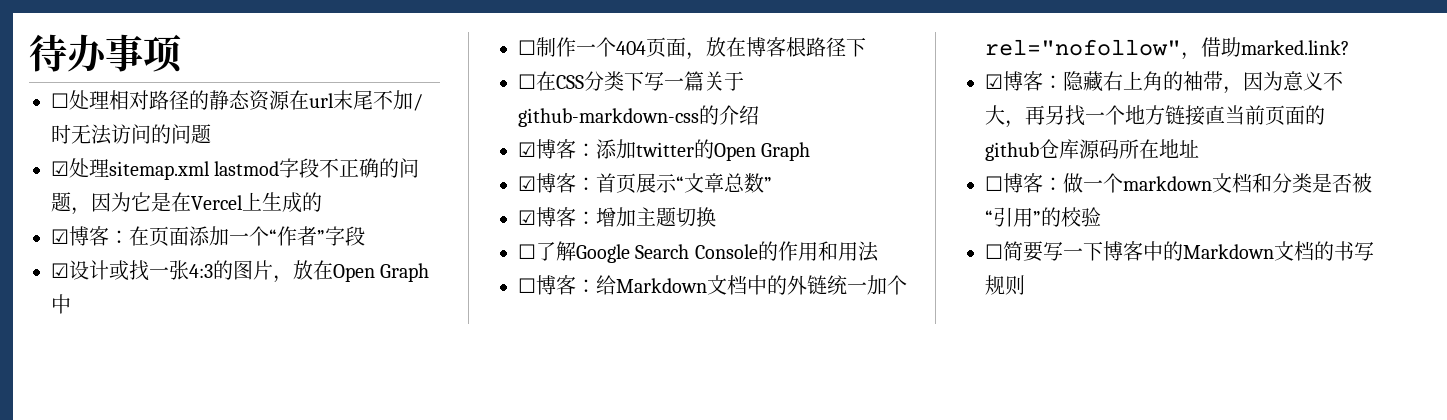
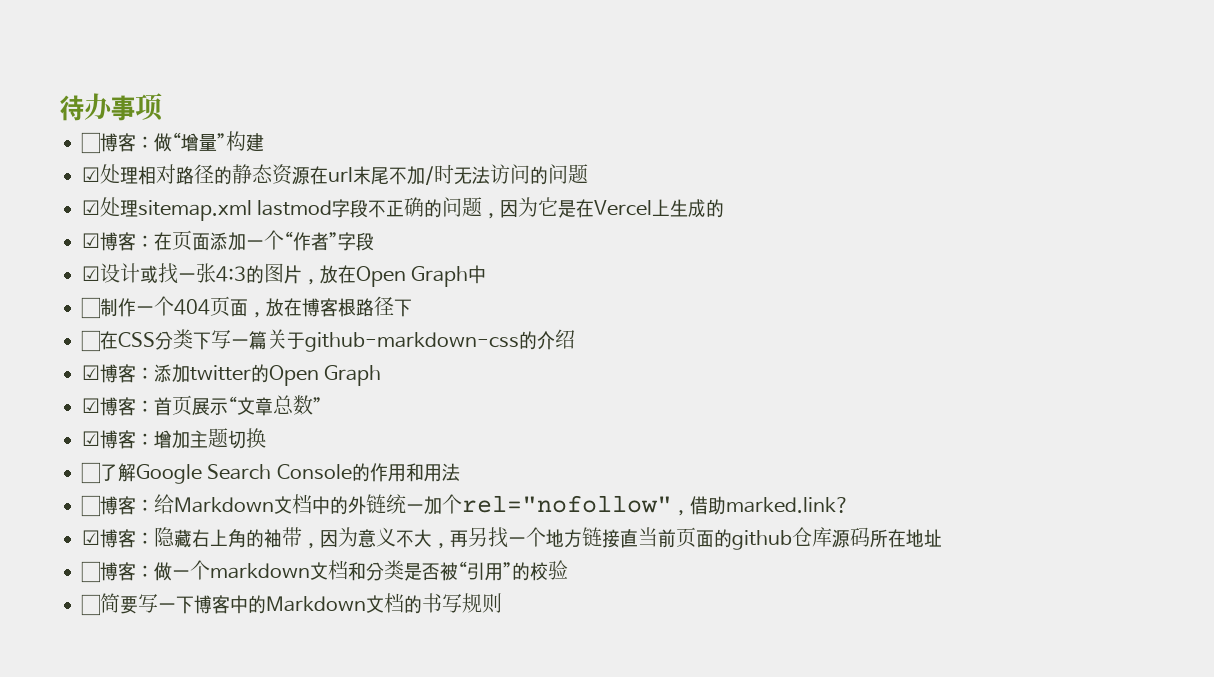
(69, 100) none -> [100,131,264,152] [82,167,100,182] 博客：做“增量”构建 // ☑

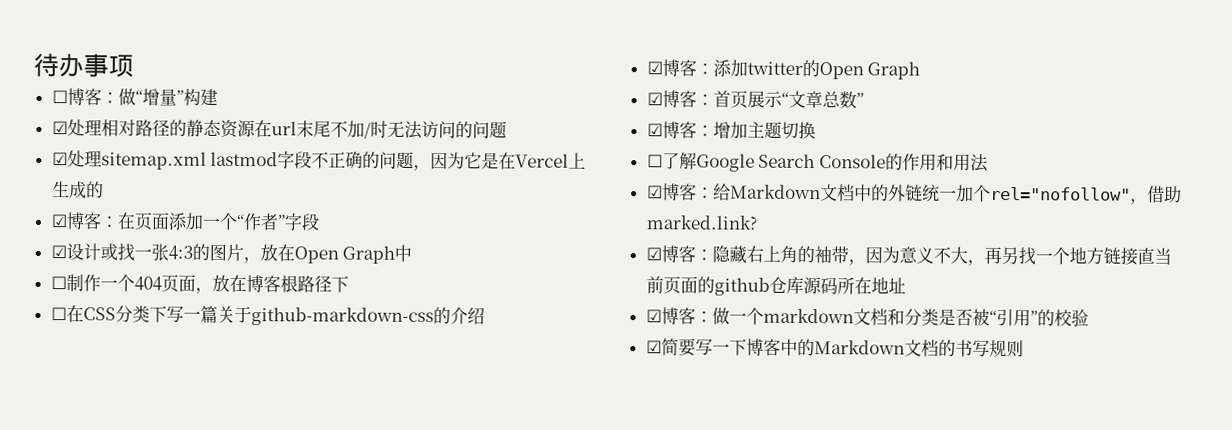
[81,495,100,517] ☐ -> [646,185,663,199] ☑
[81,561,100,583] ☐ -> [645,309,662,323] ☑
[81,594,100,616] ☐ -> [645,340,662,354] ☑

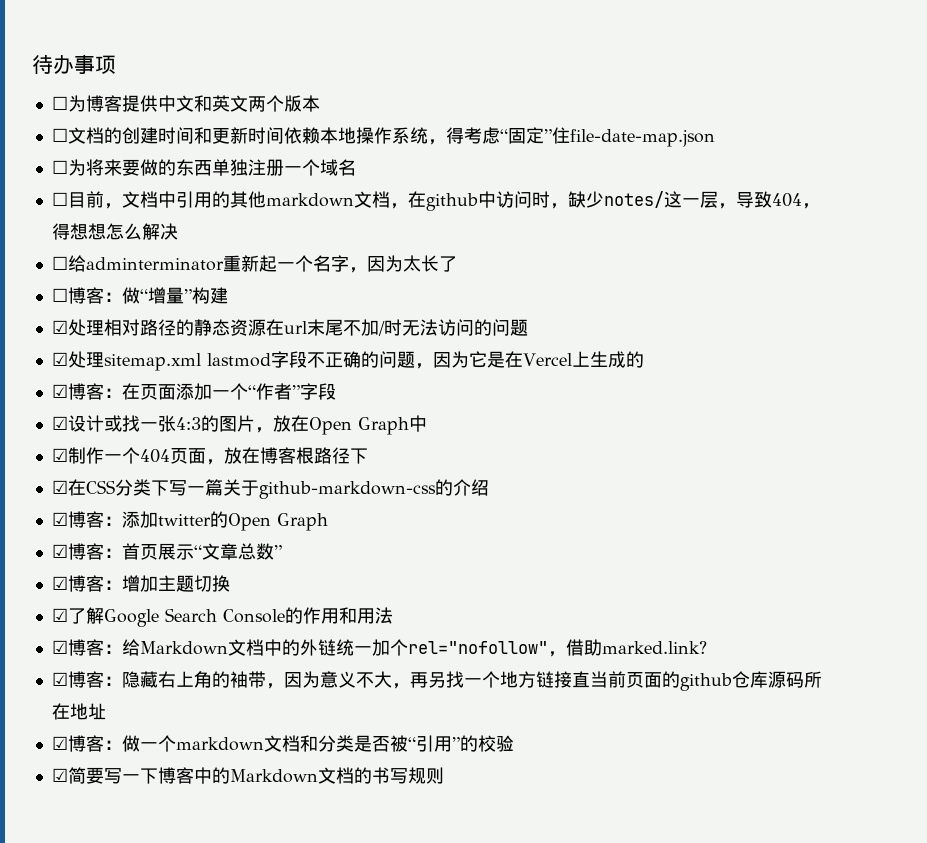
(134, 66) none -> [51,95,320,112] [51,127,715,147] [51,159,356,176] [51,191,820,211] [51,223,178,240] [51,255,457,273] // ☐为博客提供中文和英文两个版本 // ☐文档的创建时间和更新时间依赖本地操作系统，得考虑“固定”住file-date-map.json // ☐为将来要做的东西单独注册一个域名 // ☐目前，文档中引用的其他markdown文档，在github中访问时，缺少notes/这一层，导致404，得想想怎么解决 // ☐给adminterminator重新起一个名字，因为太长了
[50,276,67,290] ☐ -> [51,448,68,462] ☑
[50,307,67,321] ☐ -> [51,480,68,494] ☑
[646,154,663,168] ☐ -> [51,608,68,622] ☑

